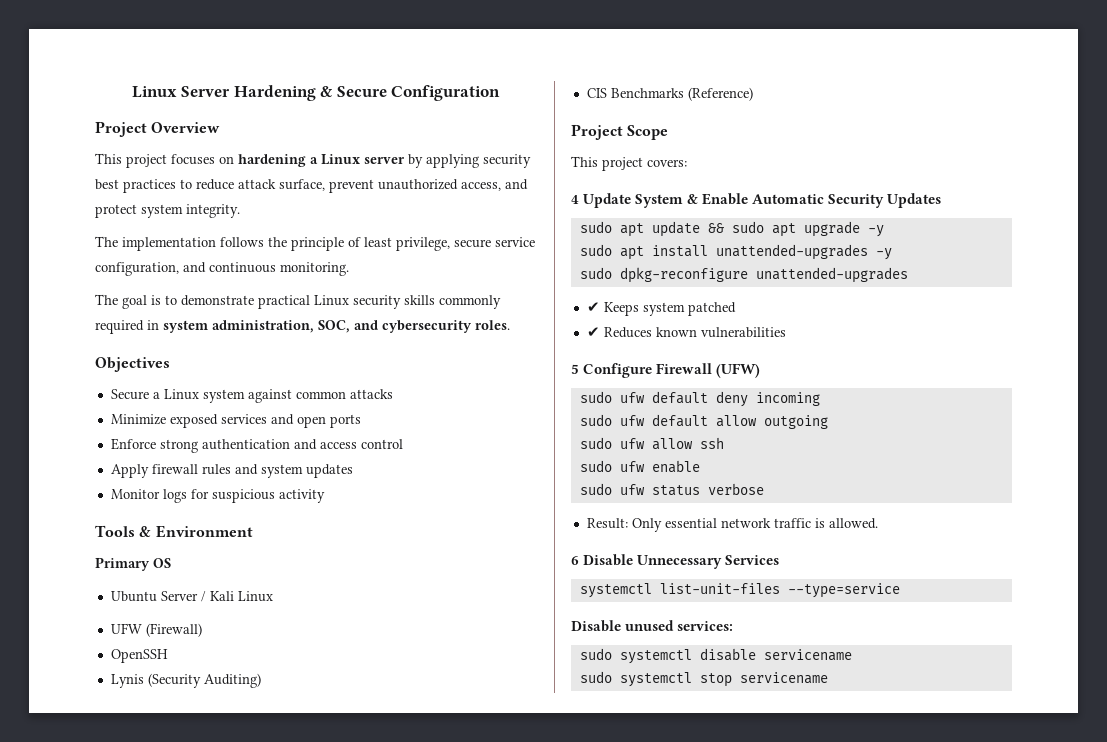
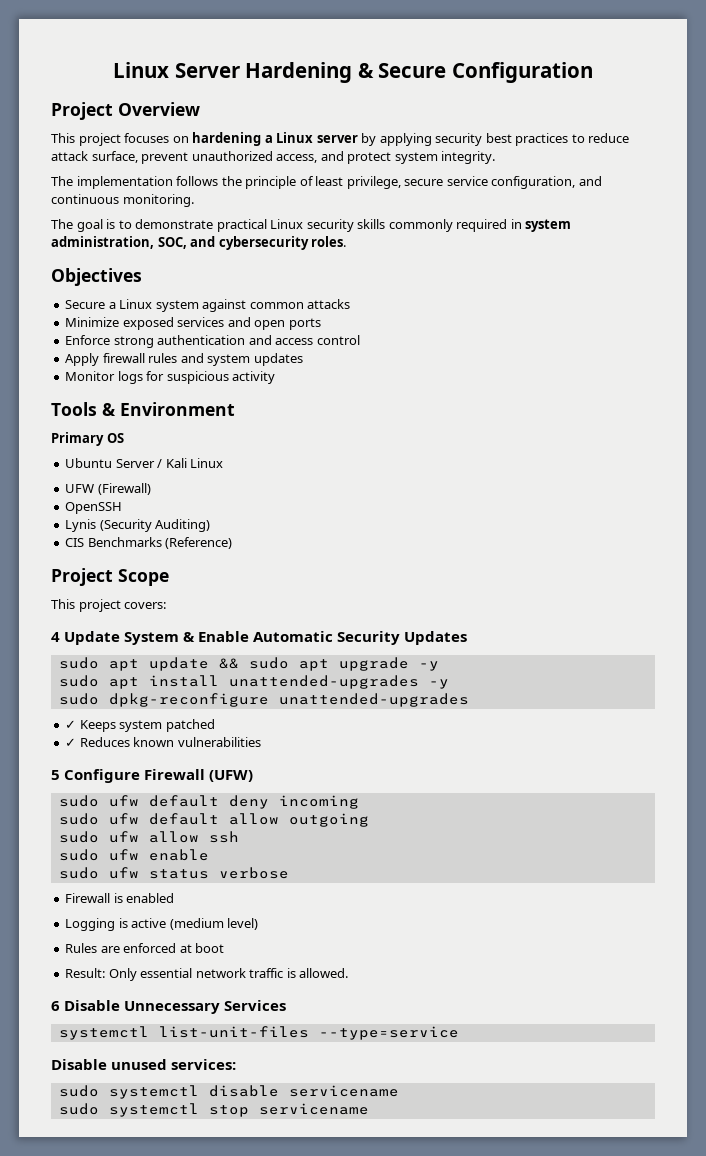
[586,302,600,312] ✔ -> [65,720,77,729] ✓
[586,327,600,337] ✔ -> [65,738,77,747] ✓
(764, 489) none -> [65,893,175,903] [65,918,259,931] [65,943,225,953] // Firewall is enabled // Logging is active (medium level) // Rules are enforced at boot

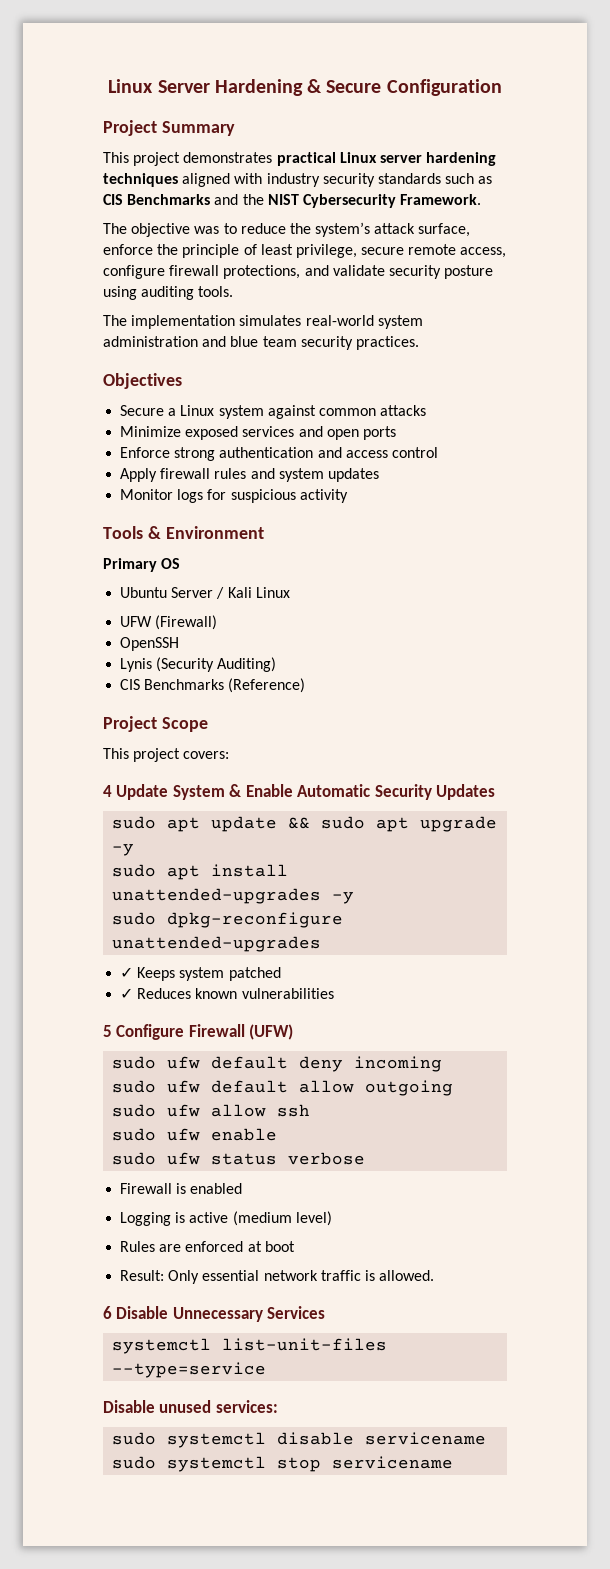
[118,102,200,116] [51,132,630,146] [51,151,496,164] [51,176,219,189] Overview // This project focuses on hardening a Linux server by applying security best practices to reduce attack surface, prevent unauthorized access, and protect system integrity. // The implementation follows -> [161,121,235,136] [103,152,497,166] [103,173,493,187] [103,194,482,208] [103,222,471,237] [103,244,153,255] Summary // This project demonstrates practical Linux server hardening techniques aligned with industry security standards such as CIS Benchmarks and the NIST Cybersecurity Framework. // The objective was to reduce the system’s attack surface, enforce
[446,176,602,189] [51,194,194,207] [51,219,572,232] [51,236,347,250] service configuration, and continuous monitoring. // The goal is to demonstrate practical Linux security skills commonly required in system administration, SOC, and cybersecurity roles. -> [408,244,507,258] [103,265,494,279] [103,286,234,300] [103,315,423,329] [103,336,419,350] remote access, configure firewall protections, and validate security posture using auditing tools. // The implementation simulates real-world system administration and blue team security practices.

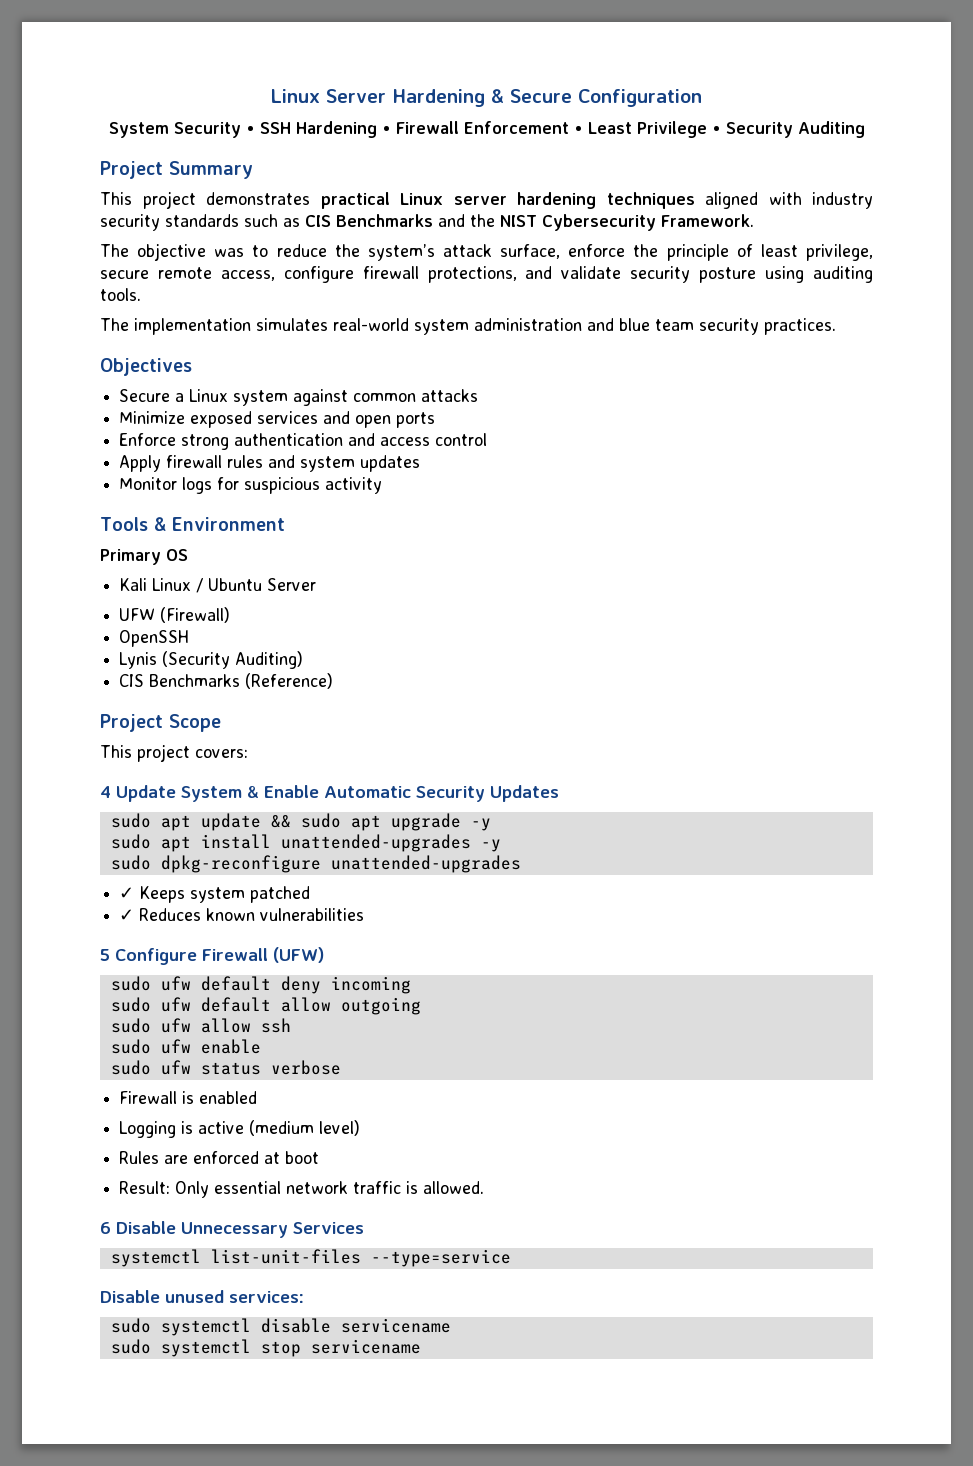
(502, 87) none -> [108,121,865,138] // System Security • SSH Hardening • Firewall Enforcement • Least Privilege • Security Auditing
(181, 563) none -> [119,578,204,593] Kali Linux /
[216,587,290,599] / Kali Linux -> (317, 584) none

